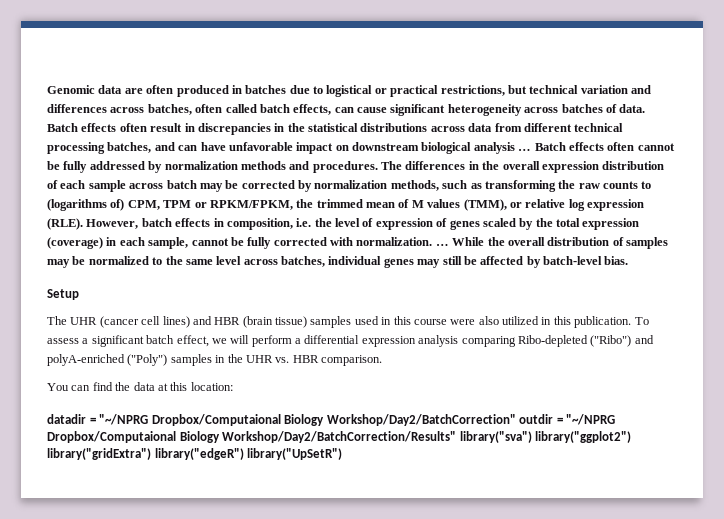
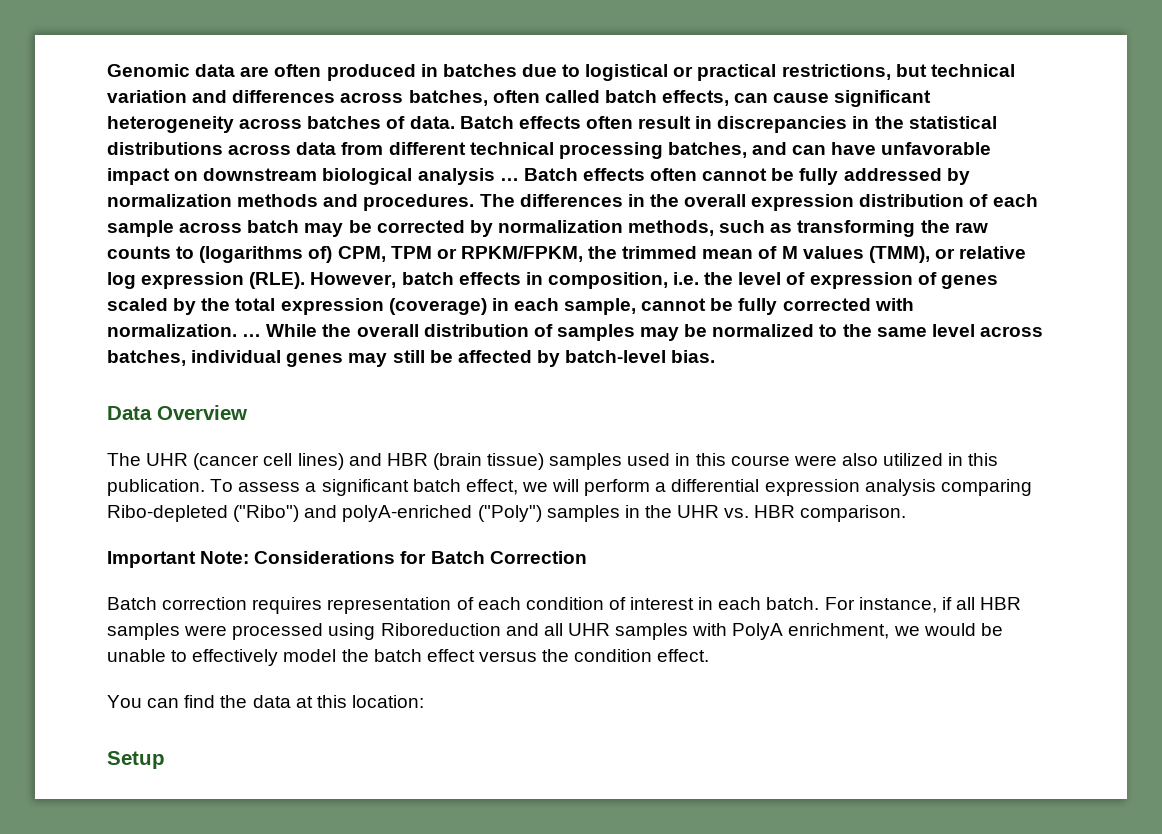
[47,289,79,300] Setup -> [107,405,247,420] Data Overview
(382, 360) none -> [107,551,587,568] [107,597,1022,614] [107,623,1003,640] [107,649,710,666] // Important Note: Considerations for Batch Correction // Batch correction requires representation of each condition of interest in each batch. For instance, if all HBR samples were processed using Riboreduction and all UHR samples with PolyA enrichment, we would be unable to effectively model the batch effect versus the condition effect.
[47,414,616,426] [47,431,632,443] [47,448,343,460] datadir = "~/NPRG Dropbox/Computaional Biology Workshop/Day2/BatchCorrection" outdir = "~/NPRG Dropbox/Computaional Biology Workshop/Day2/BatchCorrection/Results" library("sva") library("ggplot2") library("gridExtra") library("edgeR") library("UpSetR") -> [107,751,165,769] Setup

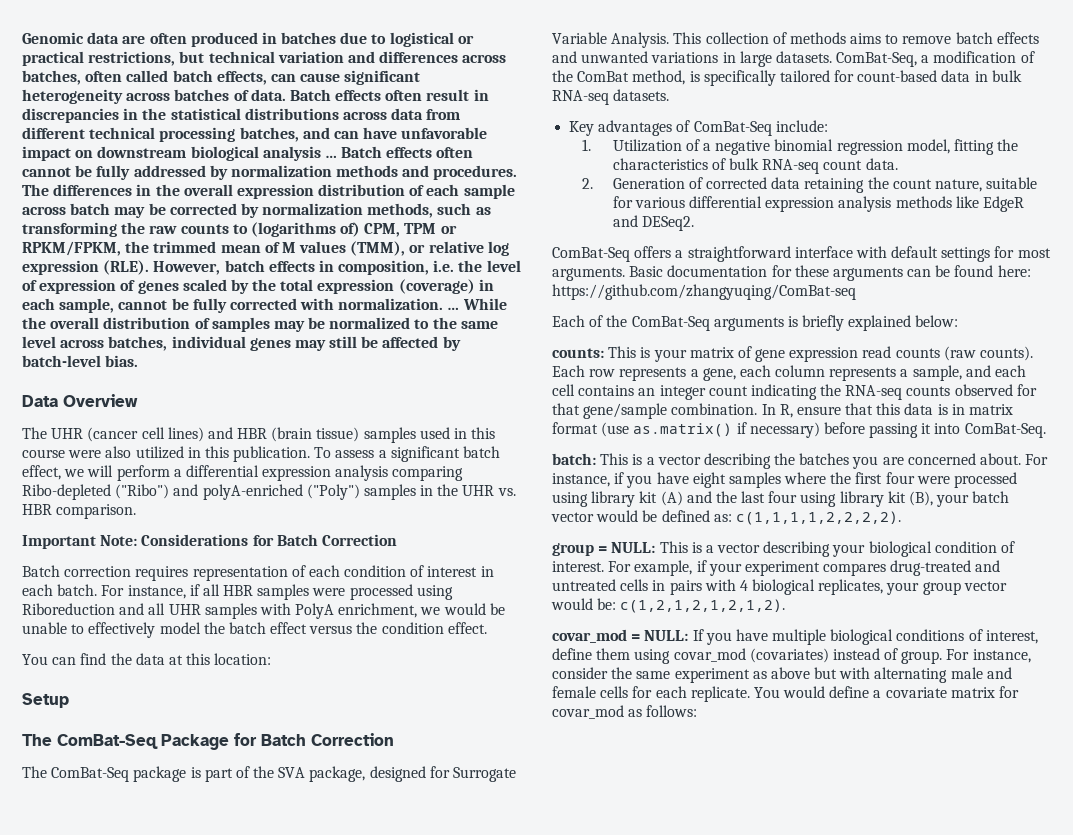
(165, 760) none -> [22,733,394,750] [22,766,517,782] [552,32,1039,48] [552,51,1035,67] [552,70,1022,86] [552,89,670,105] [569,120,828,136] [582,139,1019,155] [612,158,898,174] [582,177,1038,193] [612,196,1024,212] [612,215,694,231] [552,246,1051,262] [552,265,1031,281] [552,284,856,300] [552,315,959,331] [552,346,1034,362] [552,365,1027,381] [552,384,1037,400] [552,403,1014,419] [552,422,1046,438] [552,453,1049,469] [552,472,1018,488] [552,491,1010,507] [551,510,901,525] [552,541,1016,557] [552,560,1001,576] [552,579,1007,595] [551,598,786,613] [552,629,1038,645] [552,648,1031,664] [552,667,1012,683] [552,686,1020,702] [552,705,698,719] // The ComBat-Seq Package for Batch Correction // The ComBat-Seq package is part of the SVA package, designed for Surrogate Variable Analysis. This collection of methods aims to remove batch effects and unwanted variations in large datasets. ComBat-Seq, a modification of the ComBat method, is specifically tailored for count-based data in bulk RNA-seq datasets. // Key advantages of ComBat-Seq include: // 1. Utilization of a negative binomial regression model, fitting the characteristics of bulk RNA-seq count data. // 2. Generation of corrected data retaining the count nature, suitable for various differential expression analysis methods like EdgeR and DESeq2. // ComBat-Seq offers a straightforward interface with default settings for most arguments. Basic documentation for these arguments can be found here: https://github.com/zhangyuqing/ComBat-seq // Each of the ComBat-Seq arguments is briefly explained below: // counts: This is your matrix of gene expression read counts (raw counts). Each row represents a gene, each column represents a sample, and each cell contains an integer count indicating the RNA-seq counts observed for that gene/sample combination. In R, ensure that this data is in matrix format (use as.matrix() if necessary) before passing it into ComBat-Seq. // batch: This is a vector describing the batches you are concerned about. For instance, if you have eight samples where the first four were processed using library kit (A) and the last four using library kit (B), your batch vector would be defined as: c(1,1,1,1,2,2,2,2). // group = NULL: This is a vector describing your biological condition of interest. For example, if your experiment compares drug-treated and untreated cells in pairs with 4 biological replicates, your group vector would be: c(1,2,1,2,1,2,1,2). // covar_mod = NULL: If you have multiple biological conditions of interest, define them using covar_mod (covariates) instead of group. For instance, consider the same experiment as above but with alternating male and female cells for each replicate. You would define a covariate matrix for covar_mod as follows:

